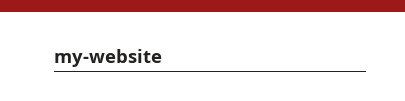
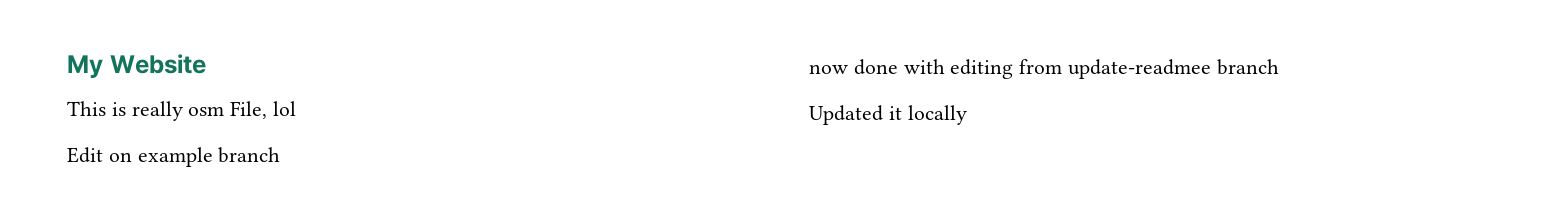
[54,49,162,67] my-website -> [67,54,206,78] [67,101,297,121] [67,147,281,167] [809,59,1279,79] [809,105,967,125] My Website // This is really osm File, lol // Edit on example branch // now done with editing from update-readmee branch // Updated it locally

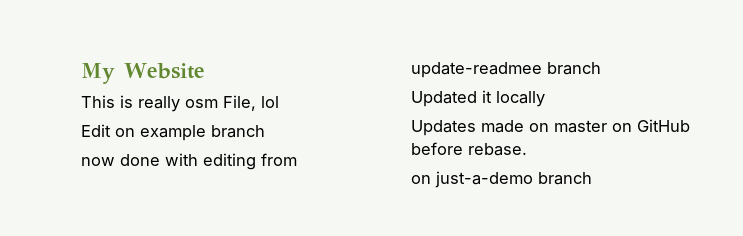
(967, 115) none -> [411,119,690,136] [411,142,527,156] [411,171,592,188] // Updates made on master on GitHub before rebase. // on just-a-demo branch

